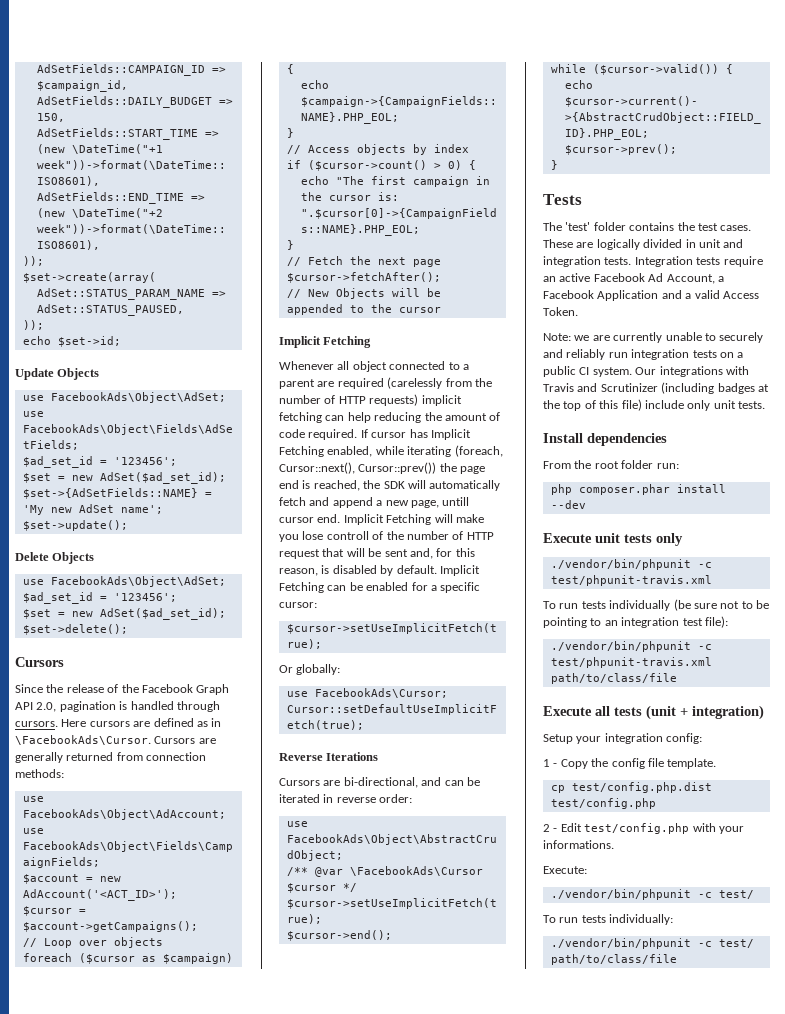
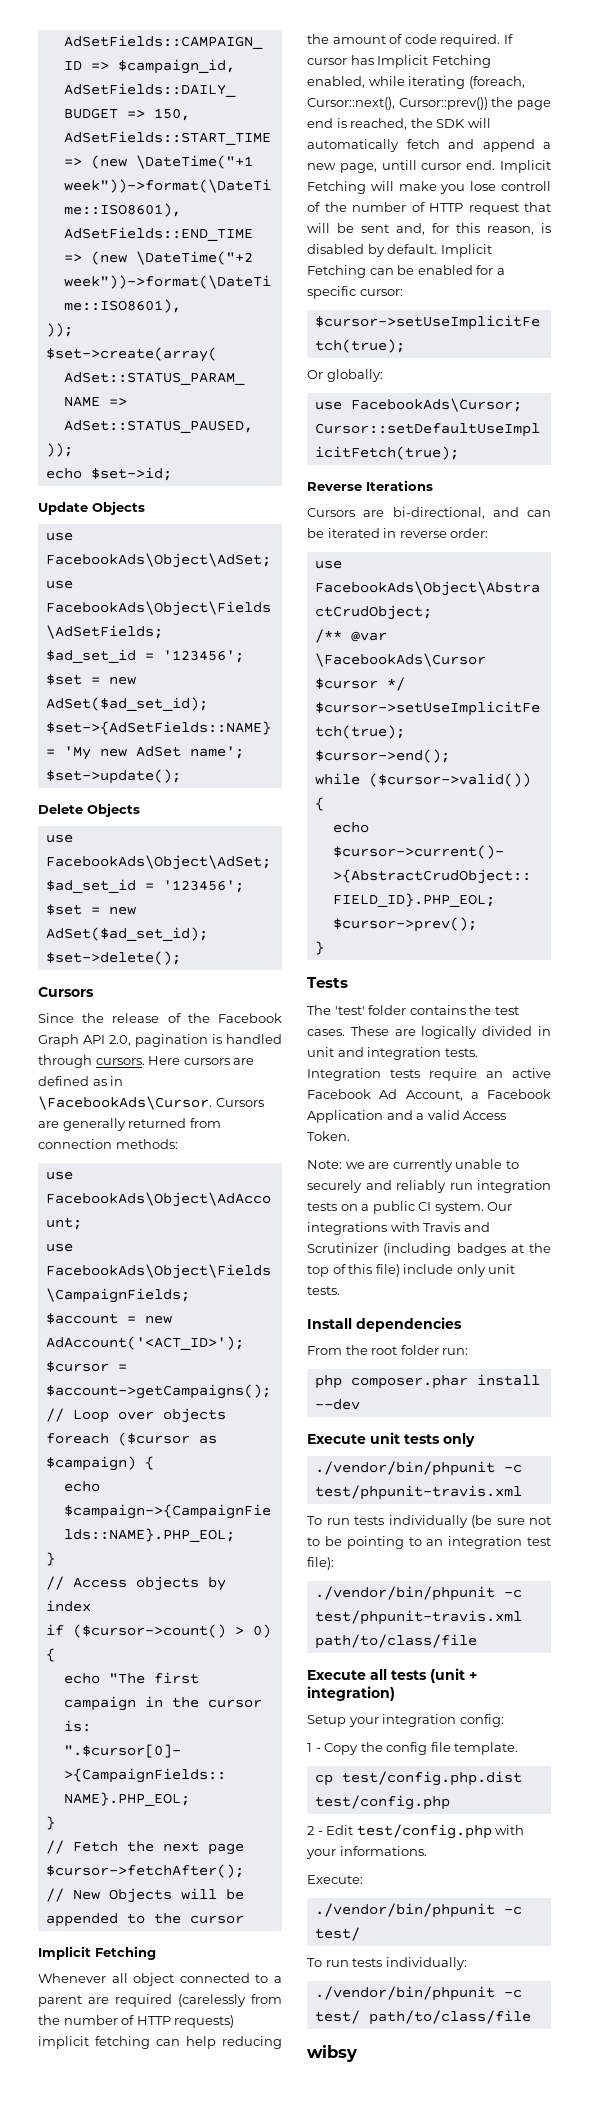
(677, 959) none -> [307,2045,357,2062] // wibsy

